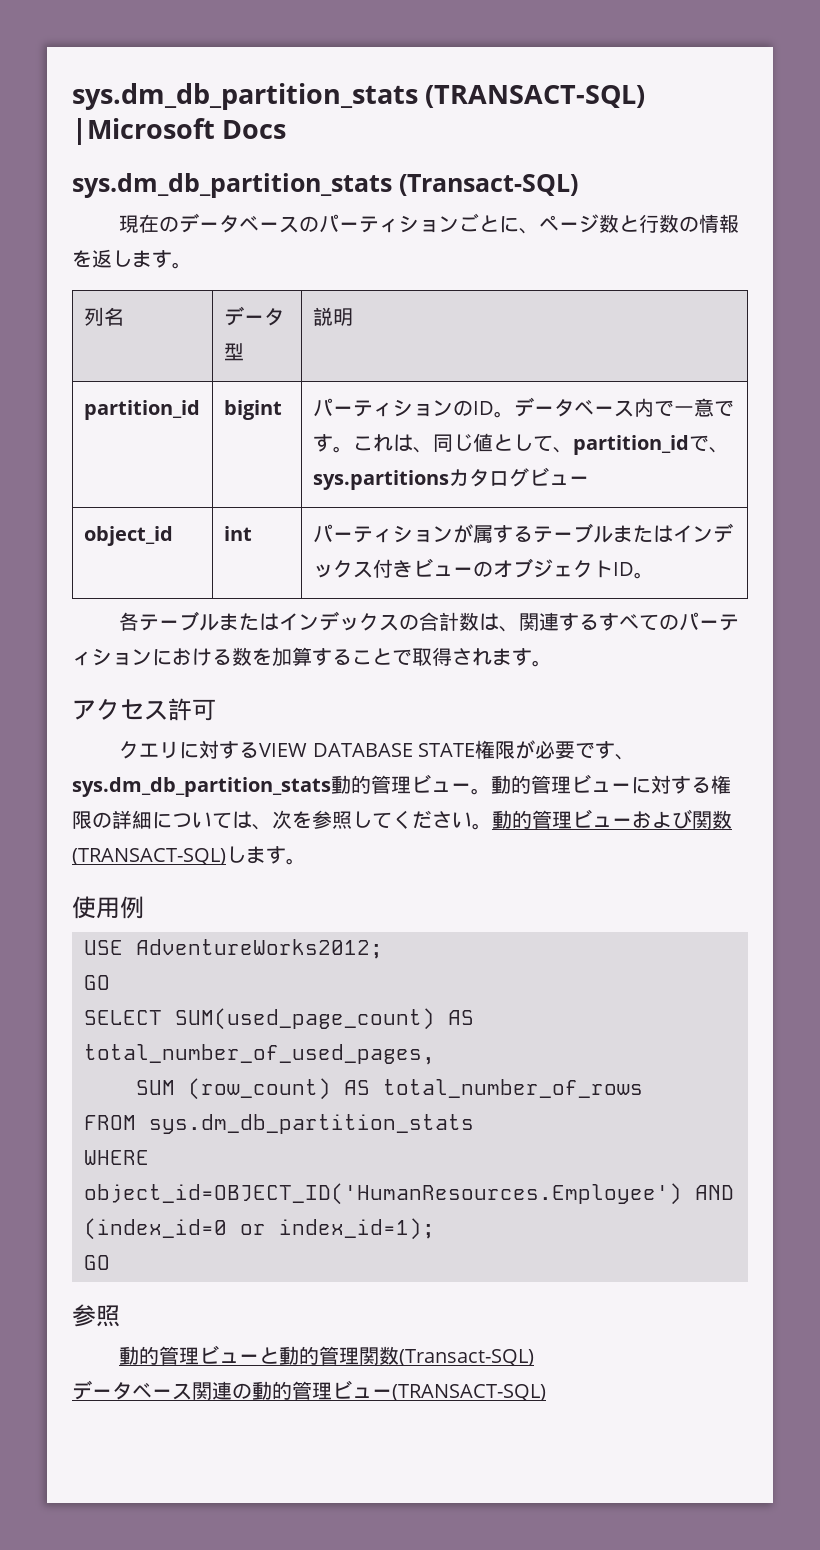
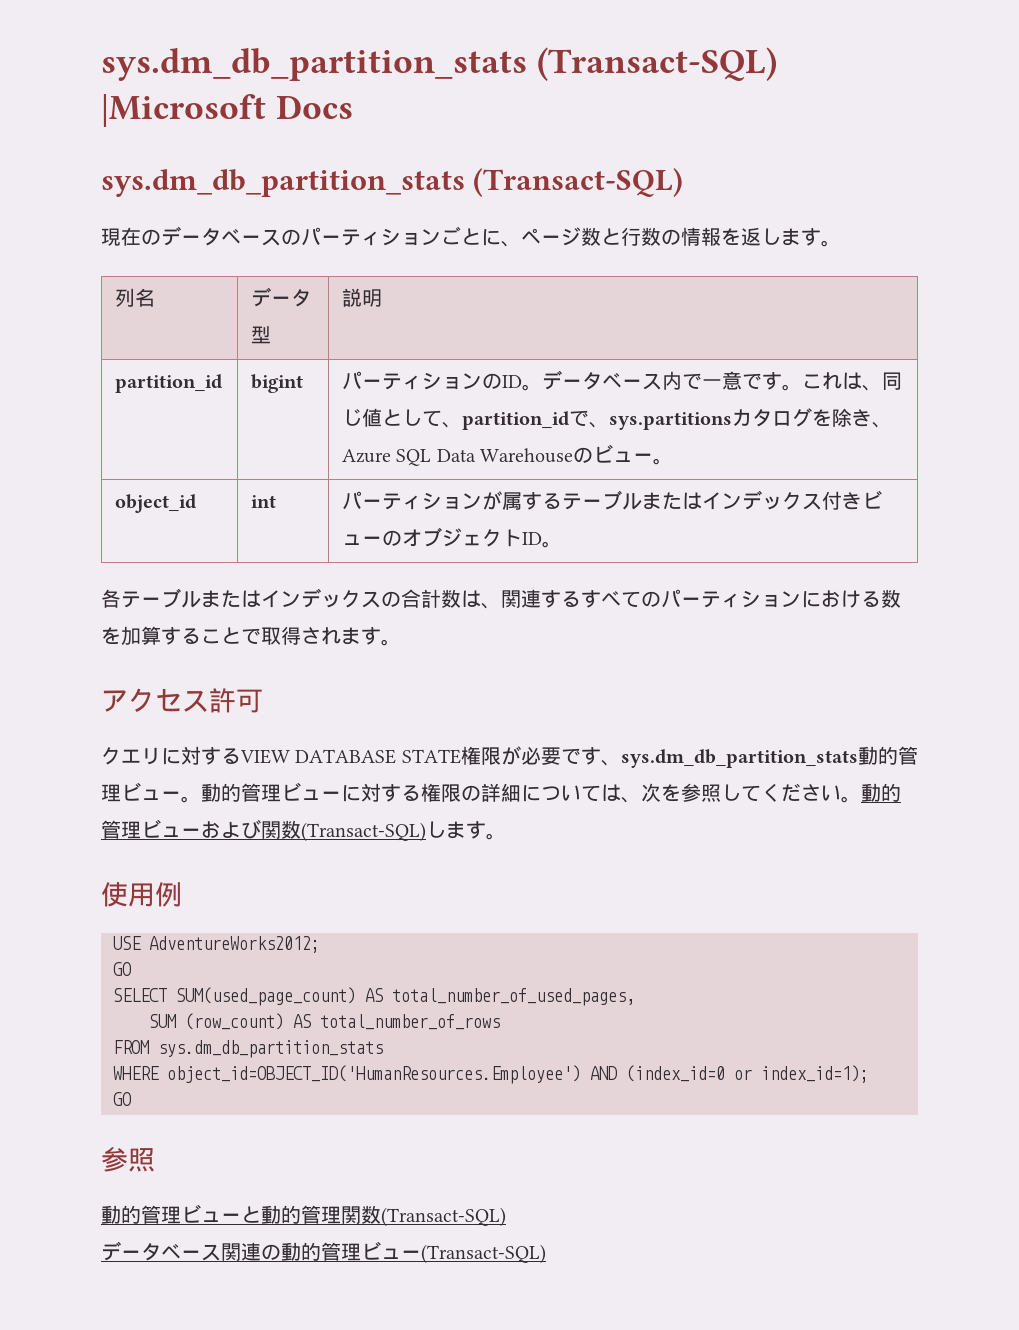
[72,83,646,110] sys.dm_db_partition_stats (TRANSACT-SQL) -> [101,47,777,81] sys.dm_db_partition_stats (Transact-SQL)
[528,467,589,486] ビュー -> [812,408,893,428] [342,444,674,466] を除き、Azure SQL Data Warehouseのビュー。
[72,848,226,865] (TRANSACT-SQL) -> [301,822,426,842] (Transact-SQL)
[392,1384,546,1401] (TRANSACT-SQL) -> [421,1244,546,1264] (Transact-SQL)

